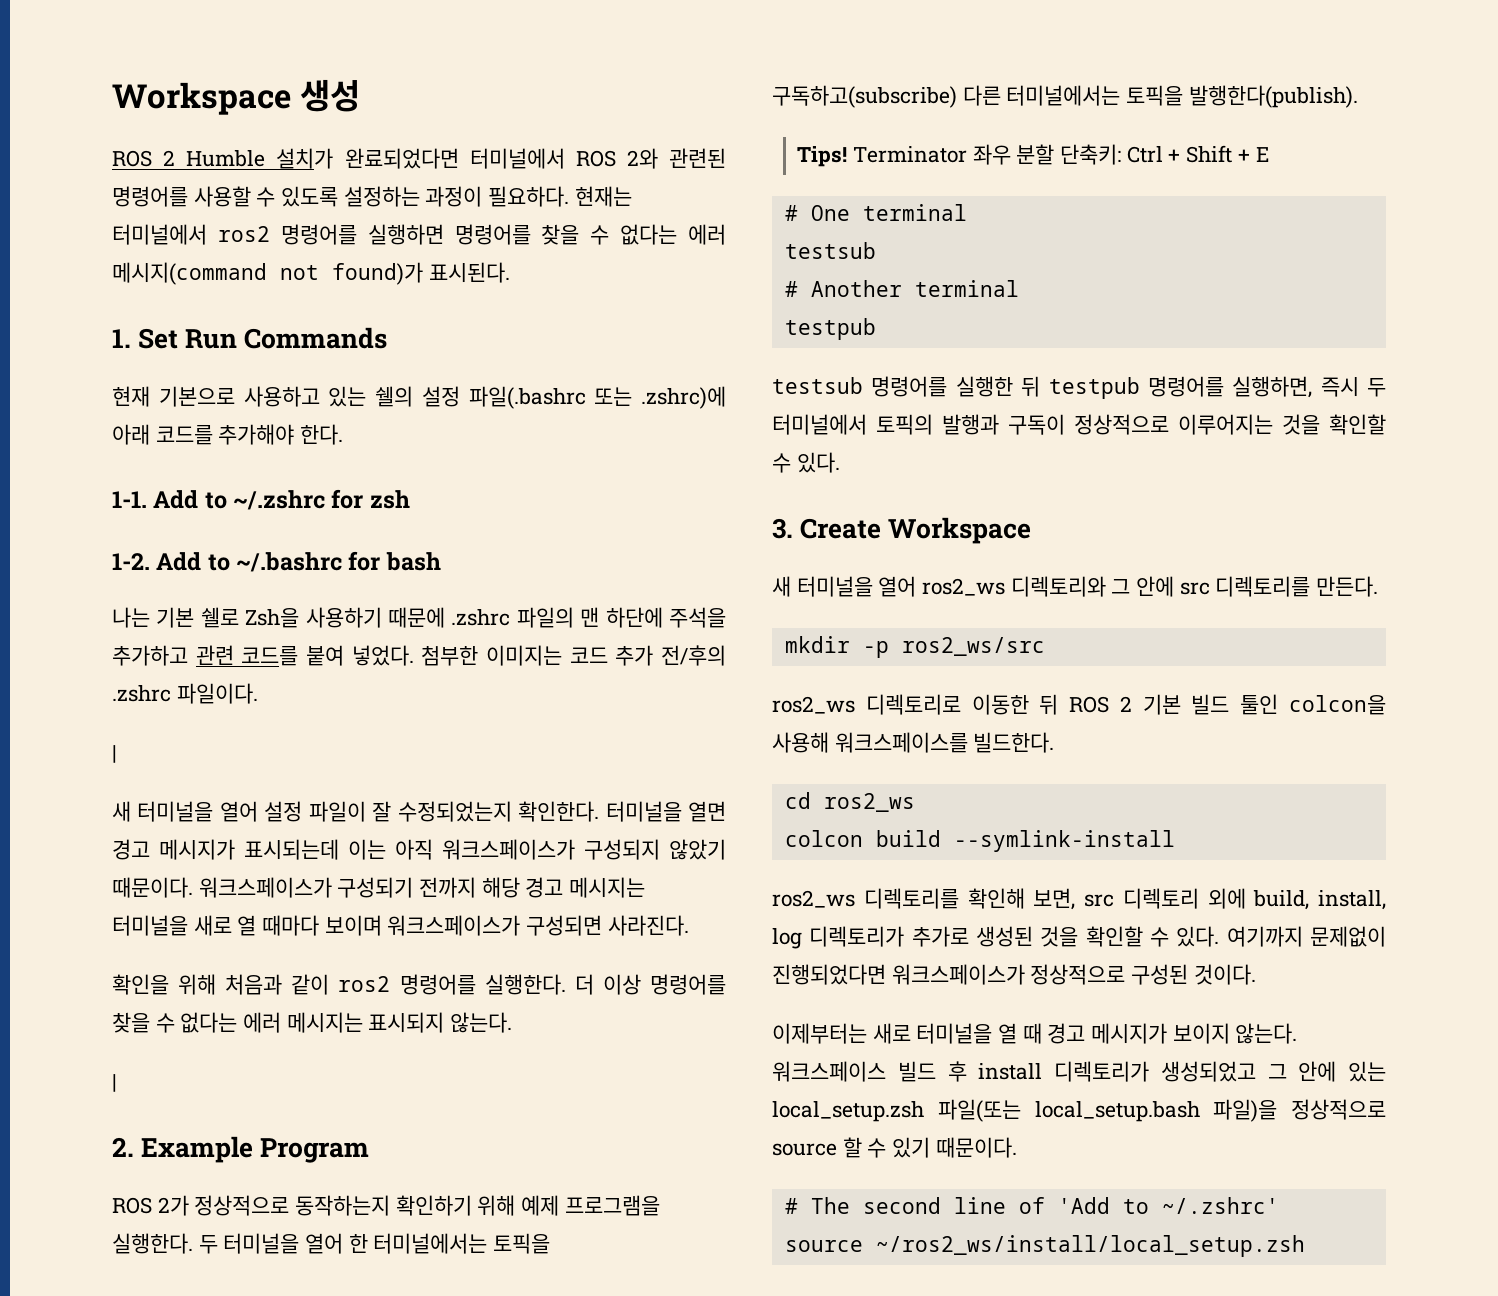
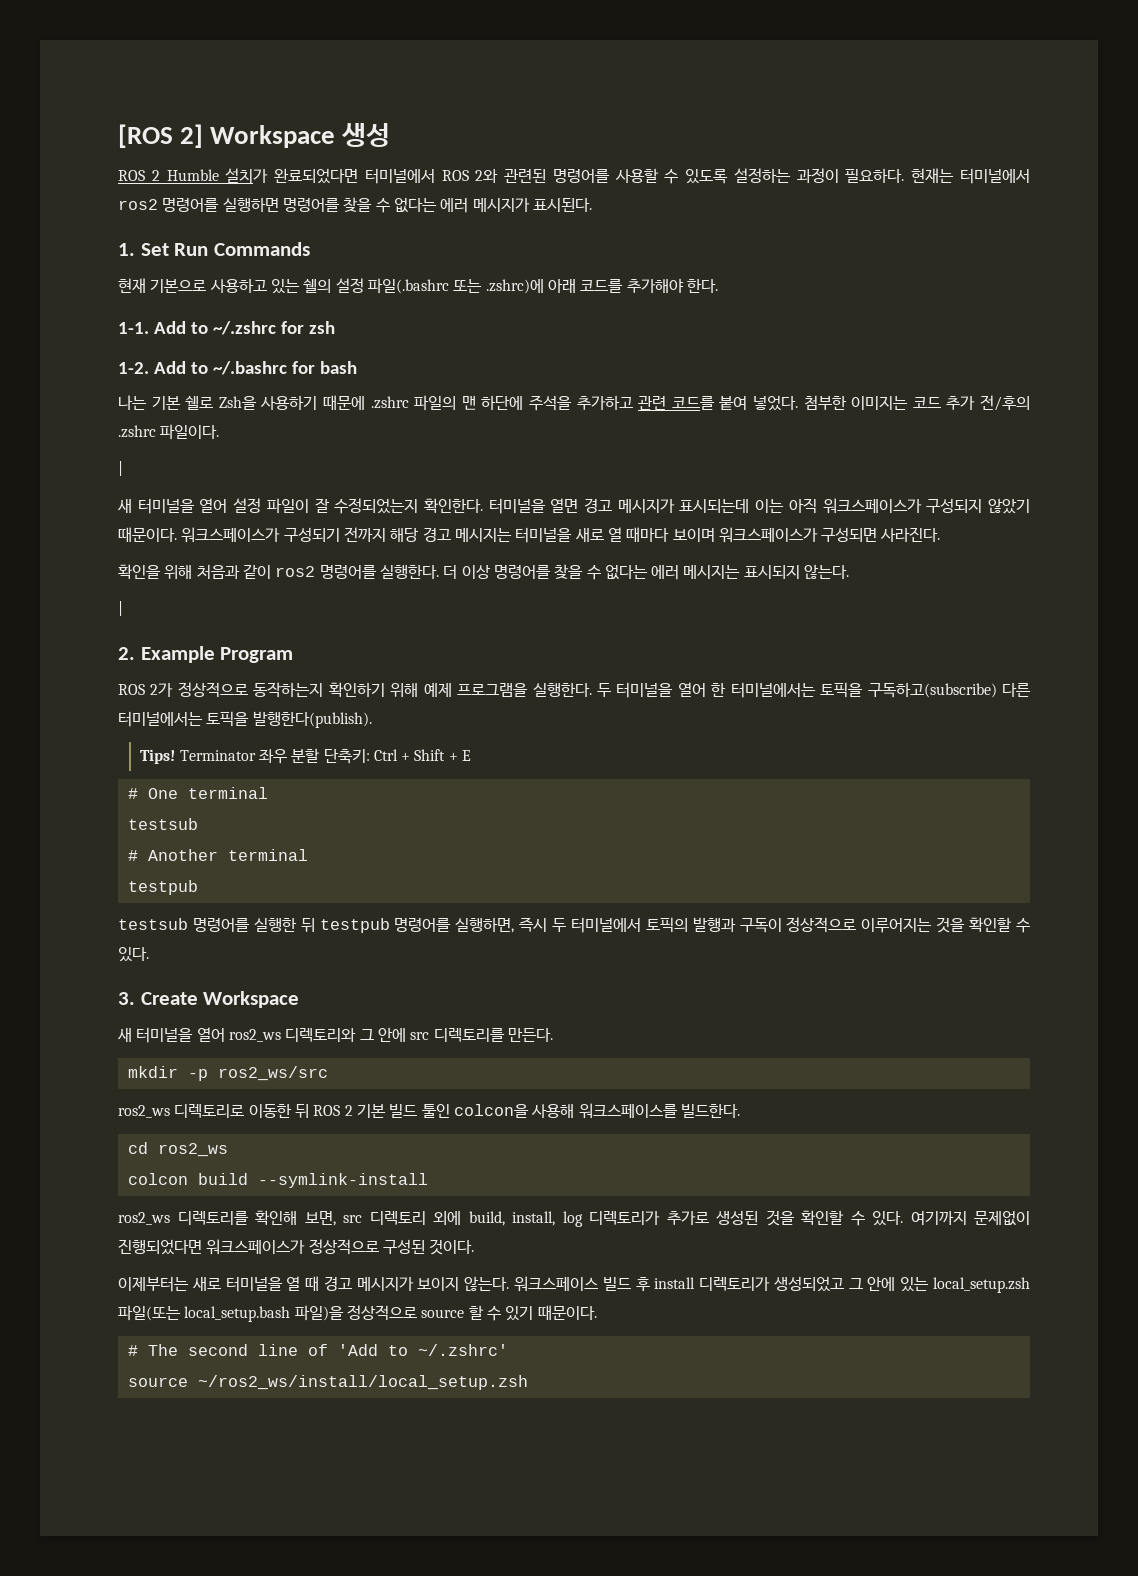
(112, 98) none -> [118,124,204,148] [ROS 2]
[112,262,423,285] 메시지(command not found)가 -> [472,198,530,212] 메시지가

